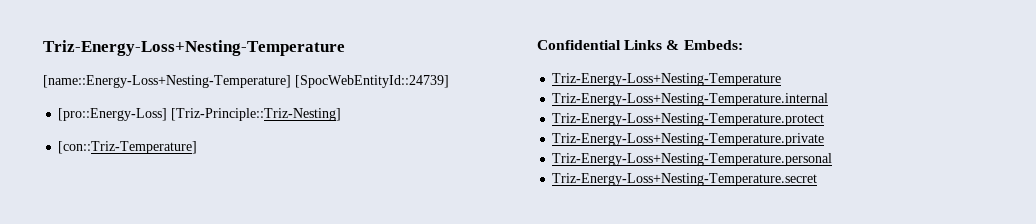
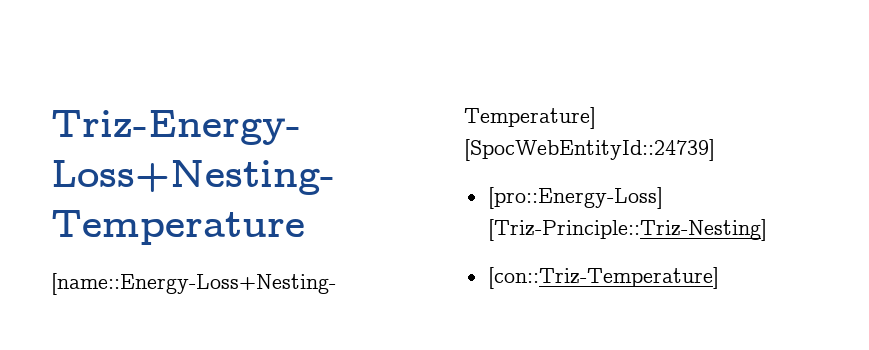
[537,40,743,50] [552,73,782,86] [552,93,829,106] [552,113,825,126] [552,133,825,146] [552,153,833,166] [552,173,818,186] // Confidential Links & Embeds: // Triz-Energy-Loss+Nesting-Temperature // Triz-Energy-Loss+Nesting-Temperature.internal // Triz-Energy-Loss+Nesting-Temperature.protect // Triz-Energy-Loss+Nesting-Temperature.private // Triz-Energy-Loss+Nesting-Temperature.personal // Triz-Energy-Loss+Nesting-Temperature.secret -> (719, 278) none

